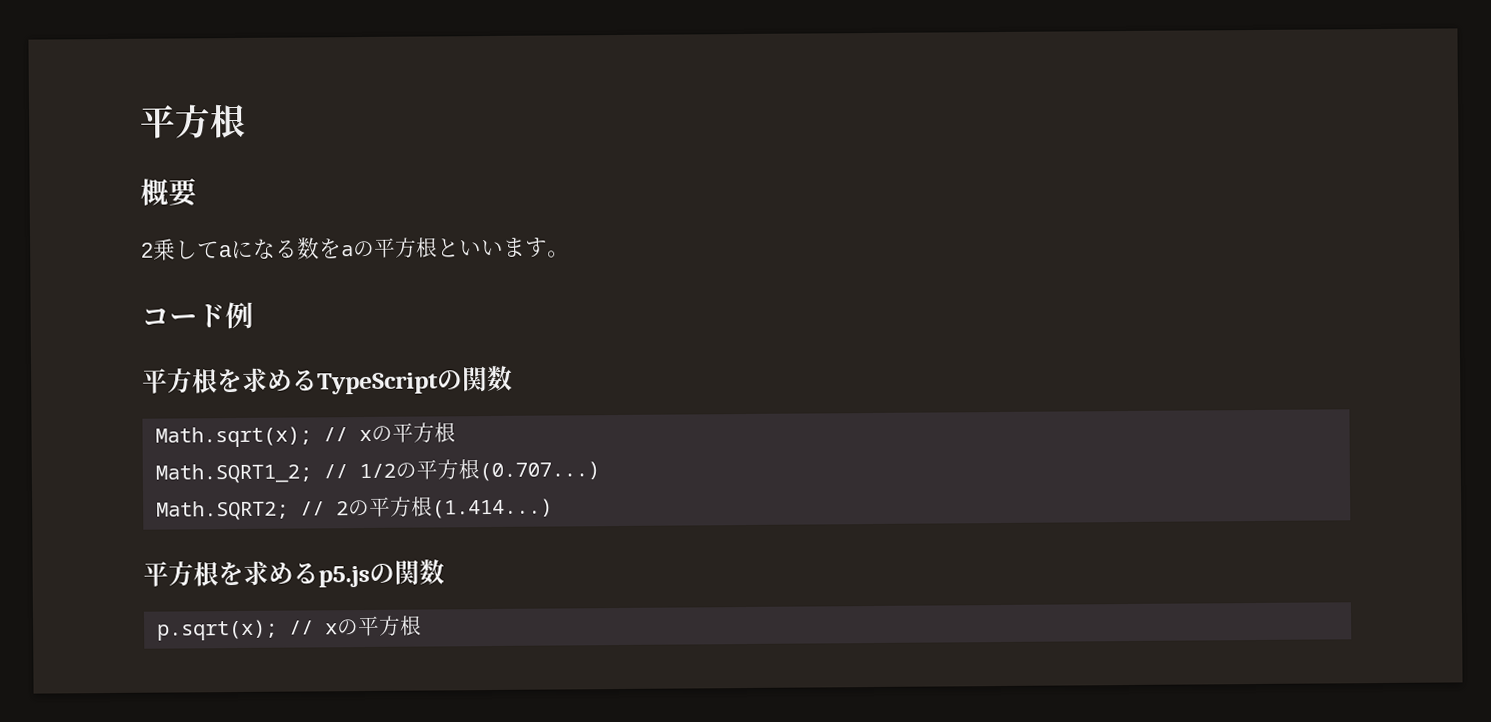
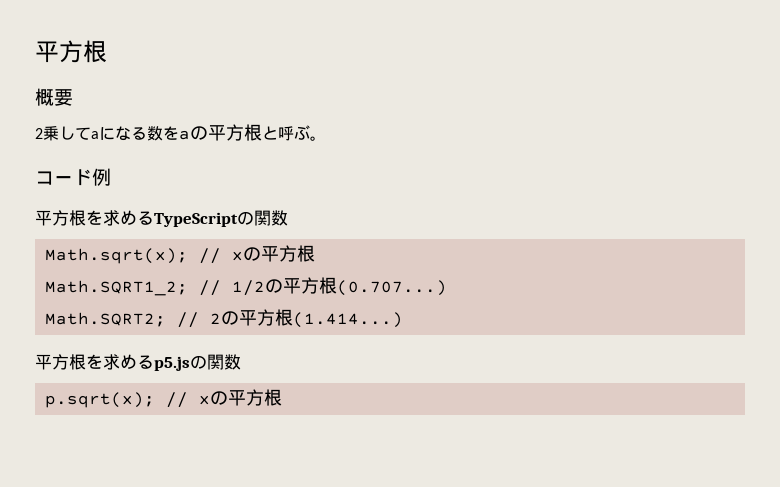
[459,237,548,258] いいます -> [278,125,310,141] 呼ぶ

